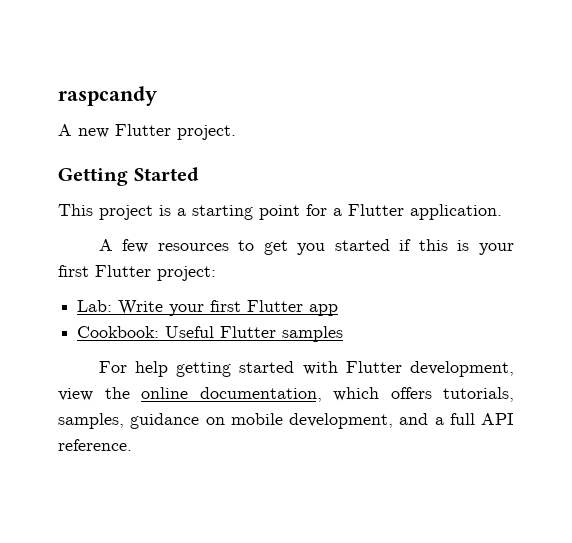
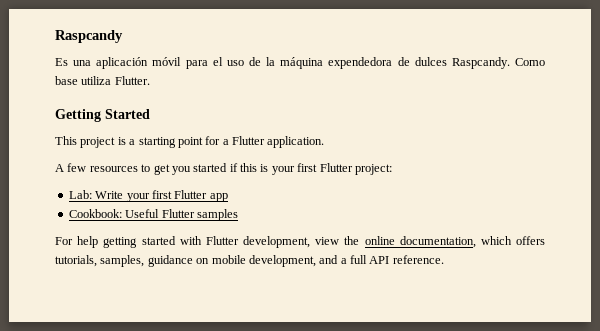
[58,86,157,106] [58,124,236,140] raspcandy // A new Flutter project. -> [55,30,123,43] [55,57,545,69] [55,76,150,85] Raspcandy // Es una aplicación móvil para el uso de la máquina expendedora de dulces Raspcandy. Como base utiliza Flutter.

